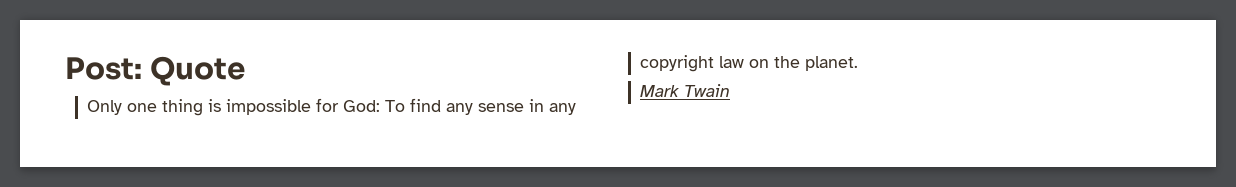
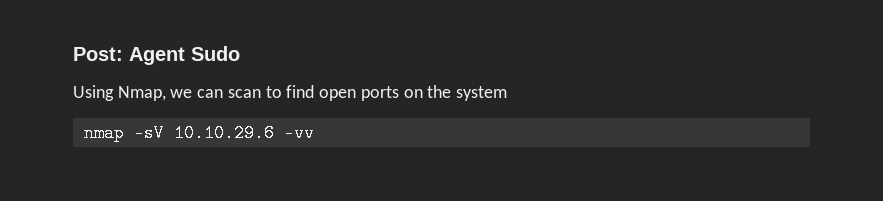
[149,56,245,86] [87,98,577,116] [640,55,859,72] [640,84,731,97] Quote // Only one thing is impossible for God: To find any sense in any copyright law on the planet. // Mark Twain -> [129,46,240,65] [73,85,507,101] [83,124,314,142] Agent Sudo // Using Nmap, we can scan to find open ports on the system // nmap -sV 10.10.29.6 -vv

